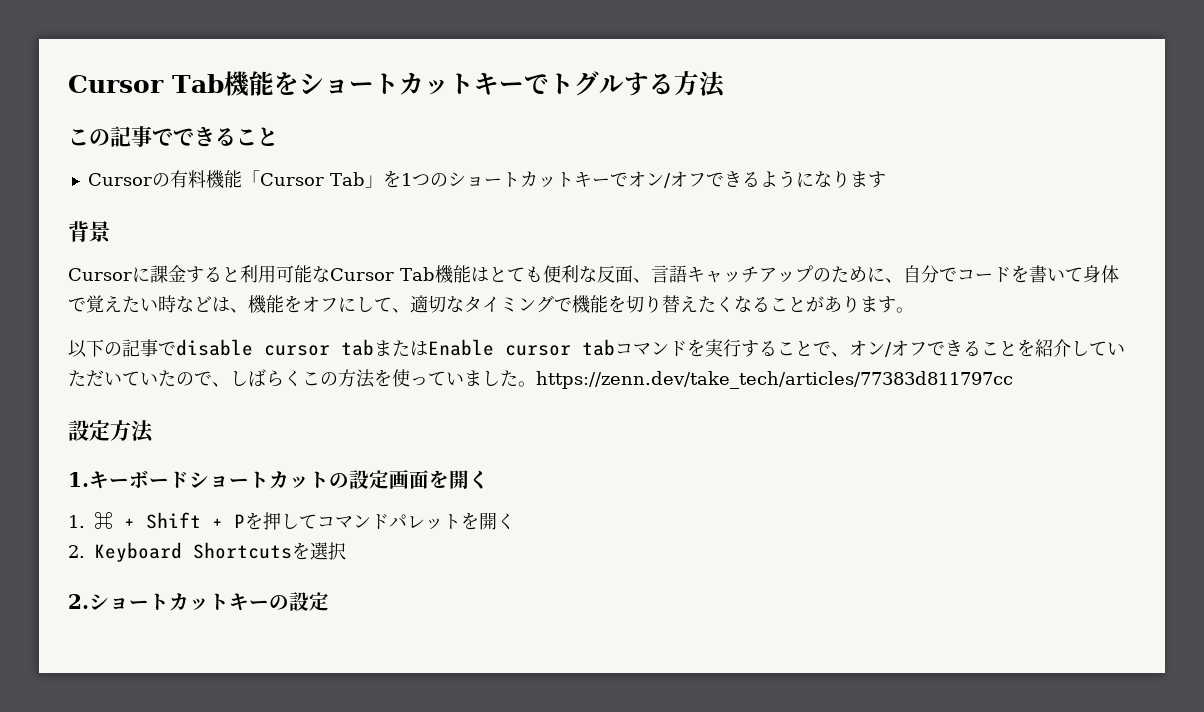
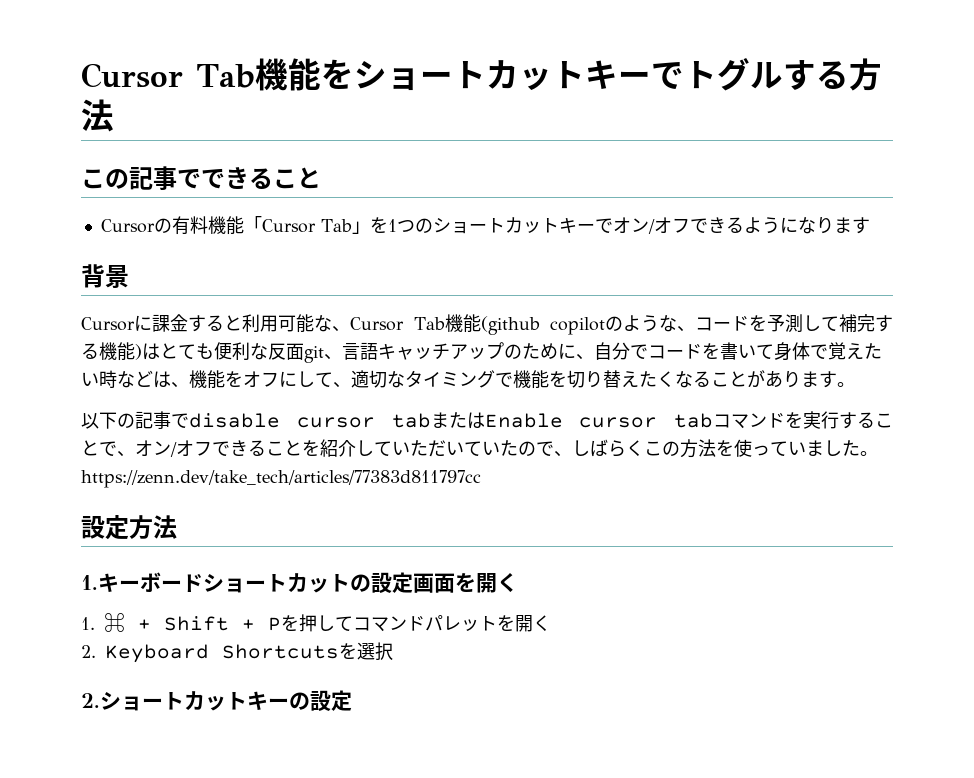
[330,265,471,284] Cursor Tab機能 -> [332,314,893,335] [81,342,142,361] 、Cursor Tab機能(github copilotのような、コードを予測して補完する機能)
(633, 274) none -> [304,346,324,363] git

